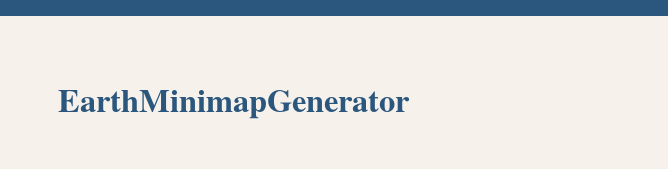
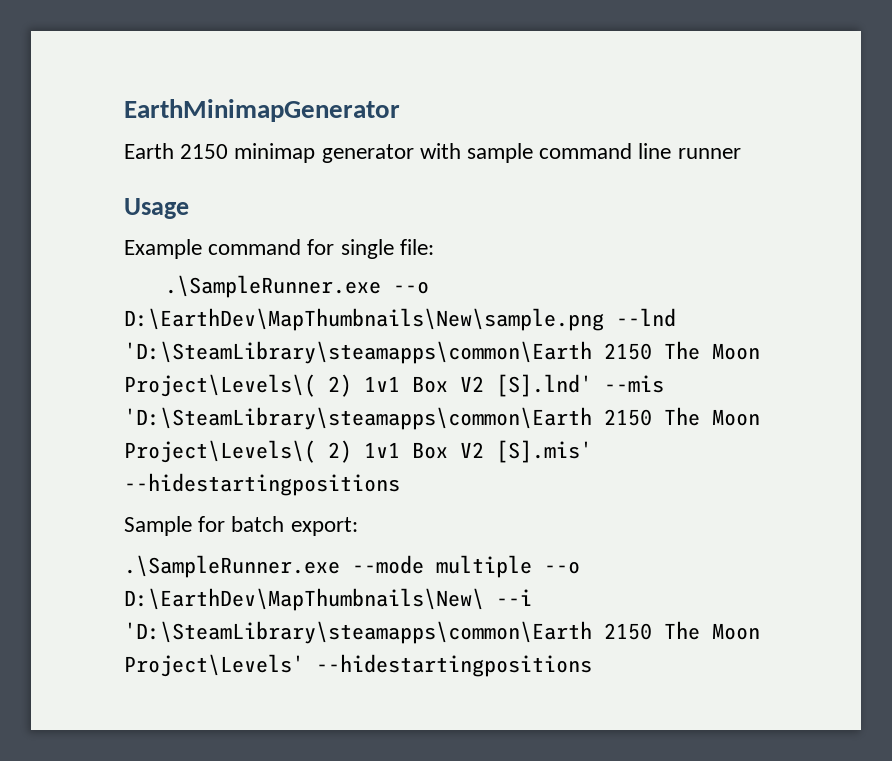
(410, 104) none -> [124,143,741,163] [124,198,189,219] [124,239,434,259] [164,275,429,298] [124,308,676,331] [124,341,760,364] [124,374,664,397] [124,407,760,430] [124,440,592,463] [124,473,400,496] [124,516,358,536] [124,555,580,578] [124,588,532,611] [124,621,760,644] [124,654,592,677] // Earth 2150 minimap generator with sample command line runner // Usage // Example command for single file: // .\SampleRunner.exe --o D:\EarthDev\MapThumbnails\New\sample.png --lnd 'D:\SteamLibrary\steamapps\common\Earth 2150 The Moon Project\Levels\( 2) 1v1 Box V2 [S].lnd' --mis 'D:\SteamLibrary\steamapps\common\Earth 2150 The Moon Project\Levels\( 2) 1v1 Box V2 [S].mis' --hidestartingpositions // Sample for batch export: // .\SampleRunner.exe --mode multiple --o D:\EarthDev\MapThumbnails\New\ --i 'D:\SteamLibrary\steamapps\common\Earth 2150 The Moon Project\Levels' --hidestartingpositions

